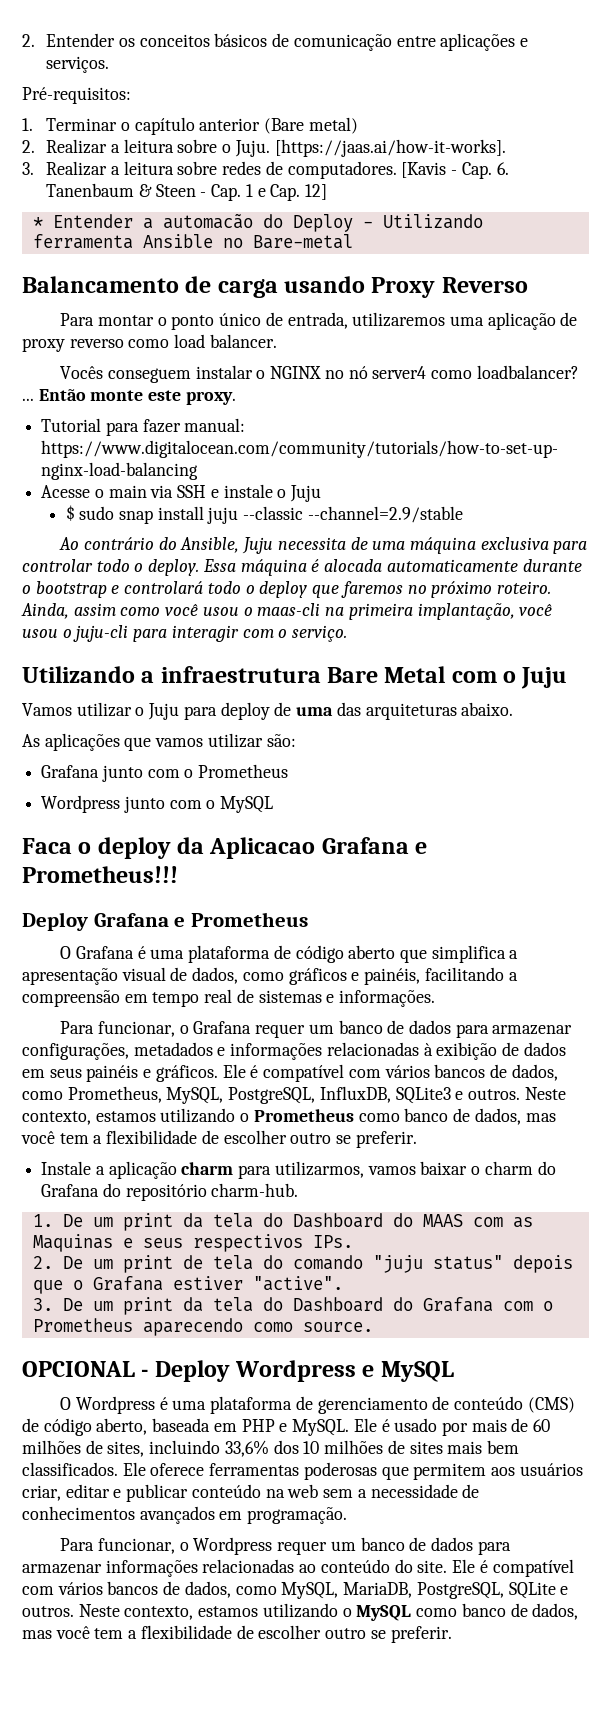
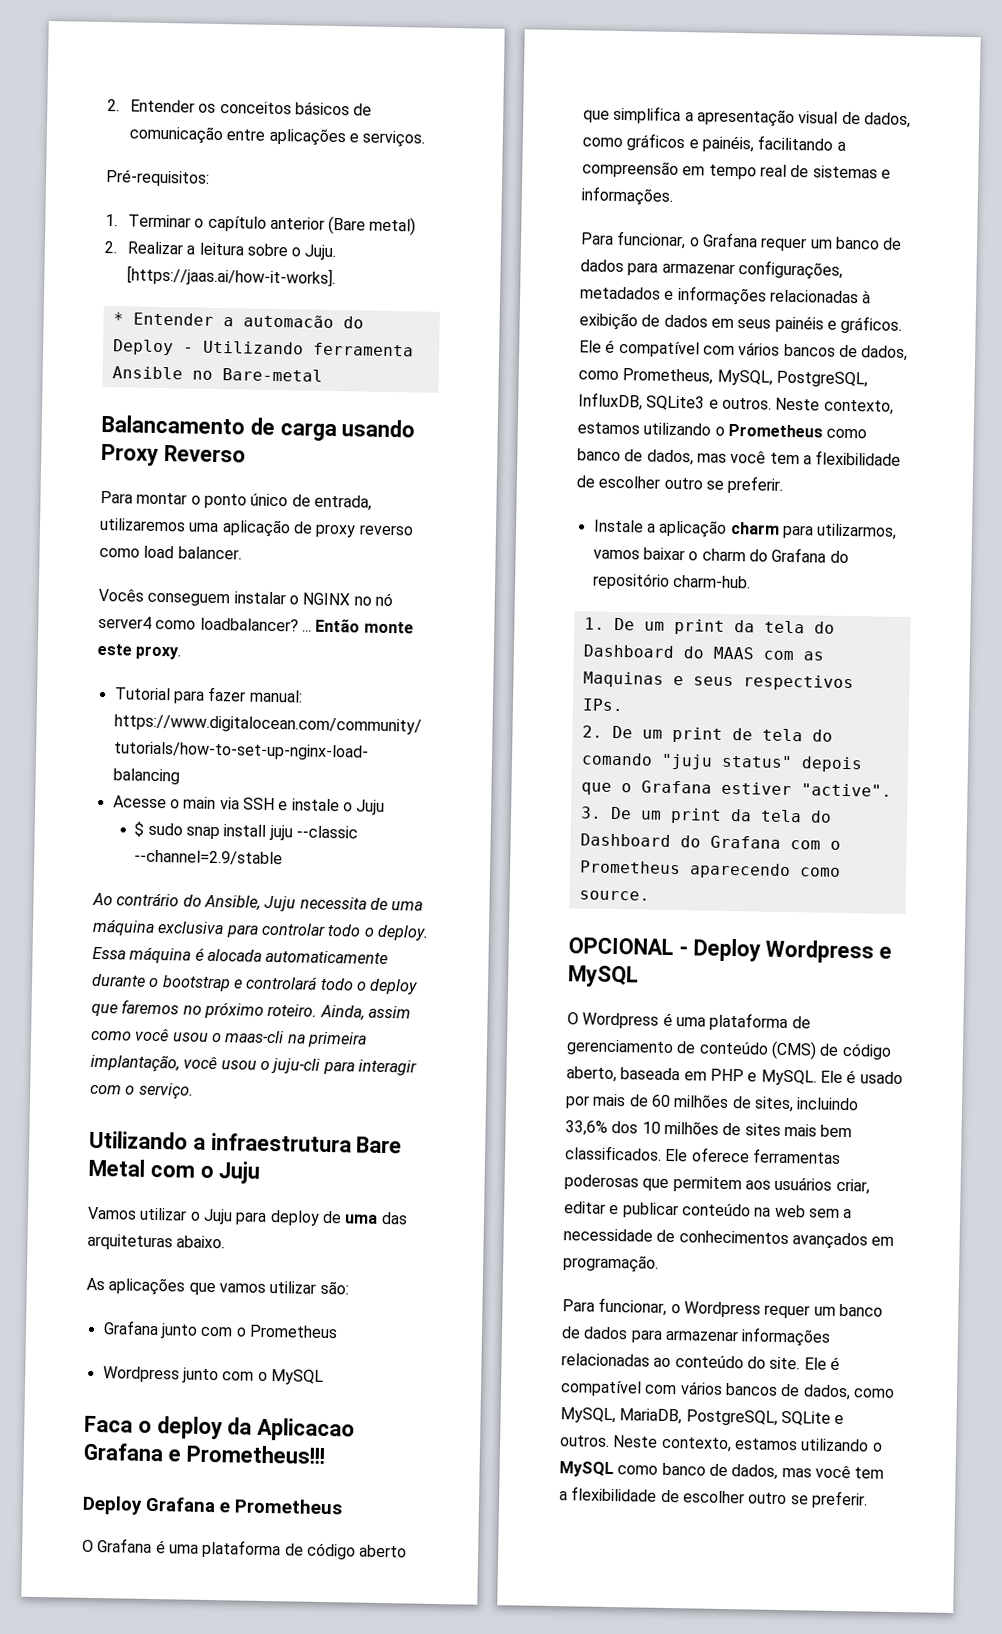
[22,161,509,179] [46,183,328,201] // 3. Realizar a leitura sobre redes de computadores. [Kavis - Cap. 6. Tanenbaum & Steen - Cap. 1 e Cap. 12] -> (336, 276) none

